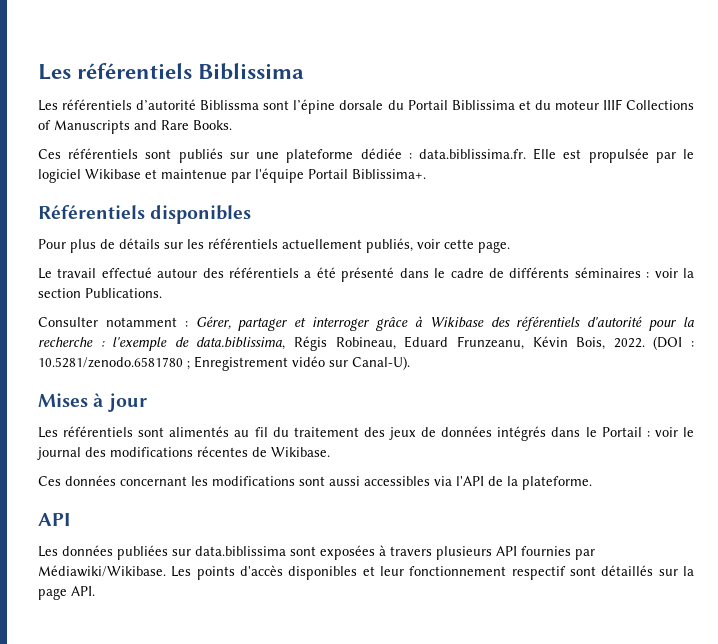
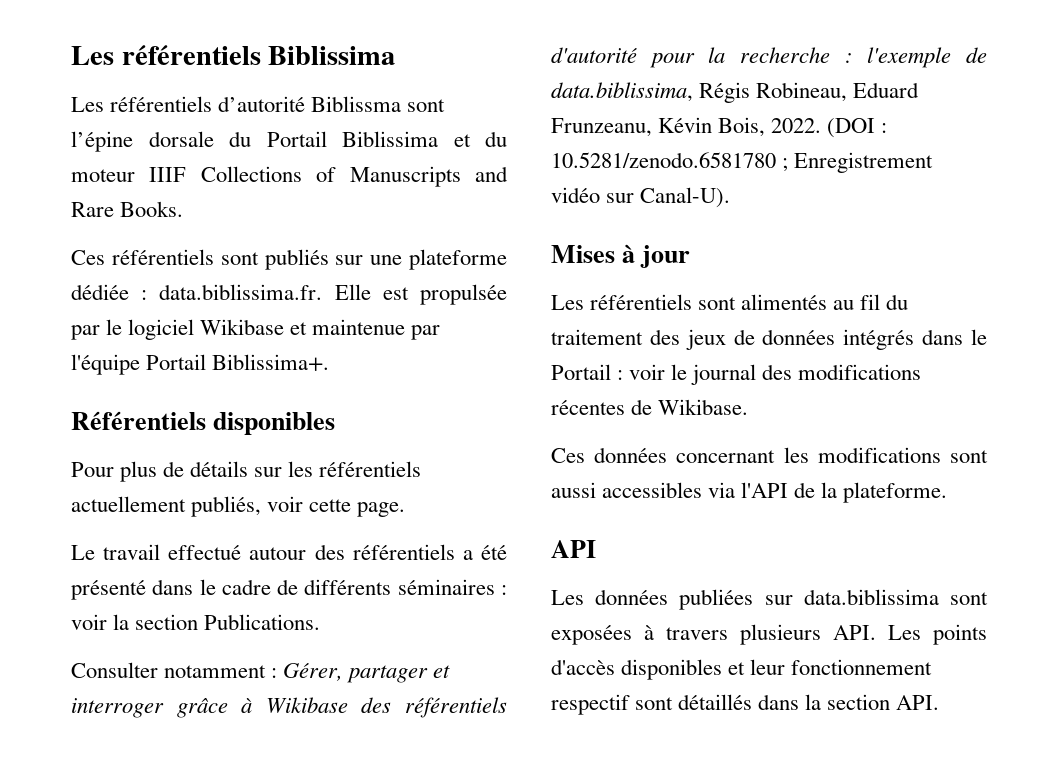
[496,546,595,560] [38,565,166,577] API fournies par Médiawiki/Wikibase. -> [833,625,876,640] API.
[658,566,695,576] [38,588,67,600] sur la page -> [758,694,891,710] dans la section

